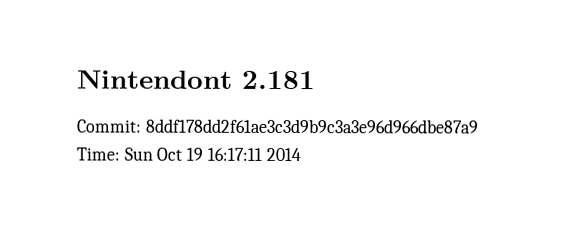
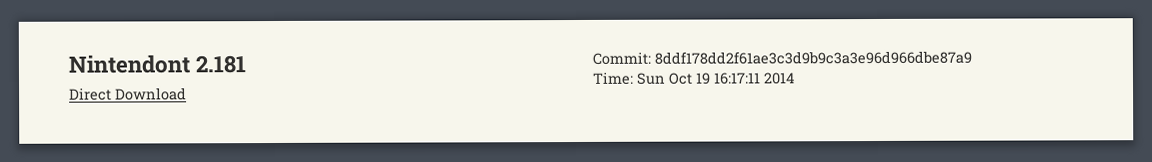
(316, 80) none -> [69,87,187,101] // Direct Download

